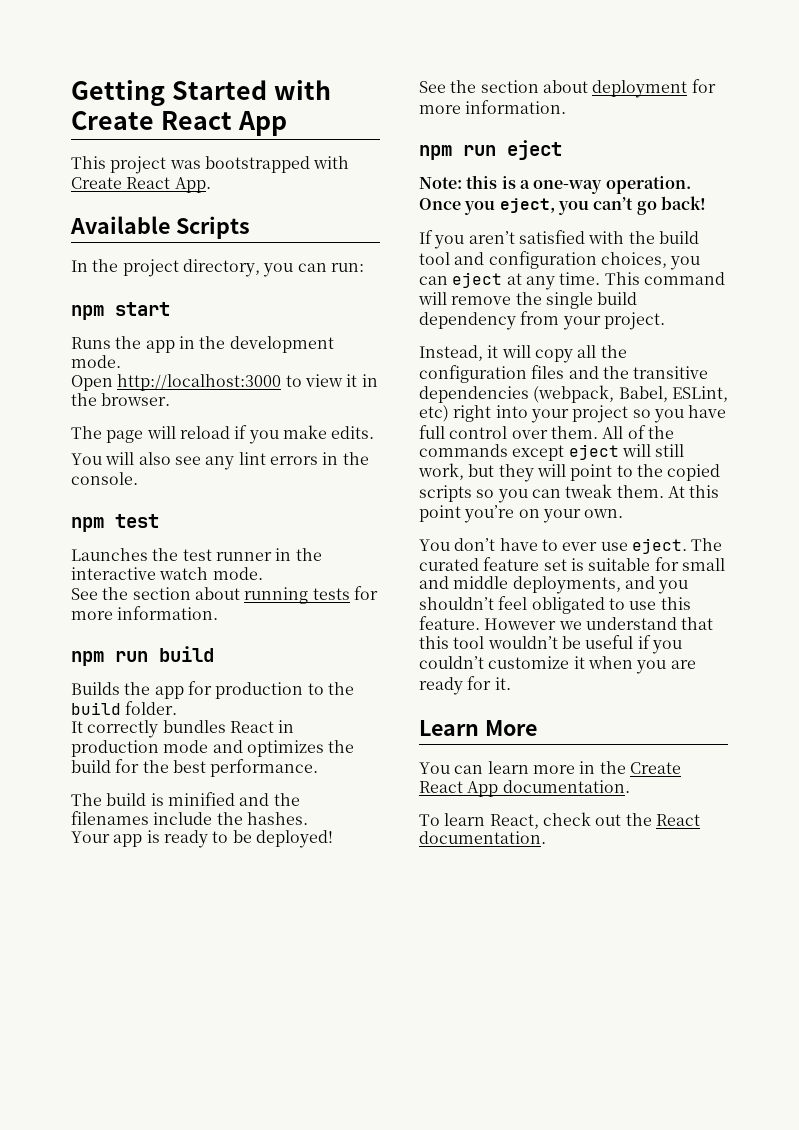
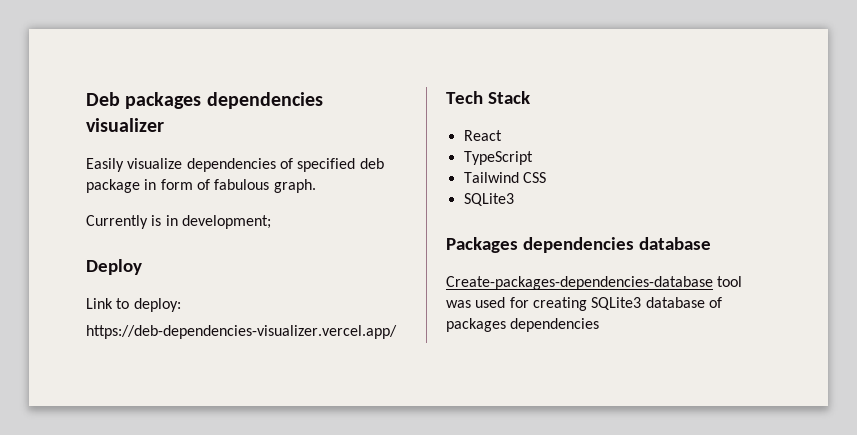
[71,80,331,106] [71,111,287,136] [71,156,350,174] [71,177,211,193] [70,216,250,239] [71,259,364,277] [71,302,170,320] [71,336,334,353] [71,355,121,368] [71,374,378,391] [71,393,171,406] [71,425,375,444] [71,452,369,470] [71,472,138,485] [71,514,159,532] [71,548,322,561] [71,567,263,580] [71,586,378,604] [71,606,219,620] [71,646,214,666] [71,681,354,699] [71,701,178,715] [71,720,295,738] [71,740,355,757] [71,759,319,777] [71,792,300,806] [71,811,308,825] [71,830,333,848] [419,79,716,98] [419,100,567,114] [419,140,562,160] [419,175,691,194] [419,196,706,215] [419,230,699,249] [419,251,701,270] [419,272,725,290] [418,292,638,309] [419,311,665,330] [419,345,627,363] [419,365,709,383] [419,385,728,403] [419,405,727,423] [419,425,674,439] [419,444,685,461] [418,463,721,482] [419,484,720,503] [419,505,624,523] [419,538,723,554] [419,557,725,571] [419,576,689,594] [419,596,691,614] [419,616,714,630] [419,635,682,654] [419,656,696,674] [419,676,511,695] [419,720,537,736] [419,761,681,774] [419,780,630,797] [419,812,700,829] [419,831,546,844] Getting Started with Create React App // This project was bootstrapped with Create React App. // Available Scripts // In the project directory, you can run: // npm start // Runs the app in the development mode. // Open http://localhost:3000 to view it in the browser. // The page will reload if you make edits. // You will also see any lint errors in the console. // npm test // Launches the test runner in the interactive watch mode. // See the section about running tests for more information. // npm run build // Builds the app for production to the build folder. // It correctly bundles React in production mode and optimizes the build for the best performance. // The build is minified and the filenames include the hashes. // Your app is ready to be deployed! // See the section about deployment for more information. // npm run eject // Note: this is a one-way operation. Once you eject, you can’t go back! // If you aren’t satisfied with the build tool and configuration choices, you can eject at any time. This command will remove the single build dependency from your project. // Instead, it will copy all the configuration files and the transitive dependencies (webpack, Babel, ESLint, etc) right into your project so you have full control over them. All of the commands except eject will still work, but they will point to the copied scripts so you can tweak them. At this point you’re on your own. // You don’t have to ever use eject. The curated feature set is suitable for small and middle deployments, and you shouldn’t feel obligated to use this feature. However we understand that this tool wouldn’t be useful if you couldn’t customize it when you are ready for it. // Learn More // You can learn more in the Create React App documentation. // To learn React, check out the React documentation. -> [86,92,323,109] [86,118,164,132] [86,158,384,172] [86,179,316,193] [86,215,271,229] [86,259,142,275] [86,298,181,312] [86,325,397,339] [446,91,530,104] [463,130,502,141] [463,151,533,165] [463,172,546,183] [463,193,514,206] [446,237,711,253] [446,276,743,290] [446,297,722,311] [446,318,600,332] Deb packages dependencies visualizer // Easily visualize dependencies of specified deb package in form of fabulous graph. // Currently is in development; // Deploy // Link to deploy: // https://deb-dependencies-visualizer.vercel.app/ // Tech Stack // React // TypeScript // Tailwind CSS // SQLite3 // Packages dependencies database // Create-packages-dependencies-database tool was used for creating SQLite3 database of packages dependencies

